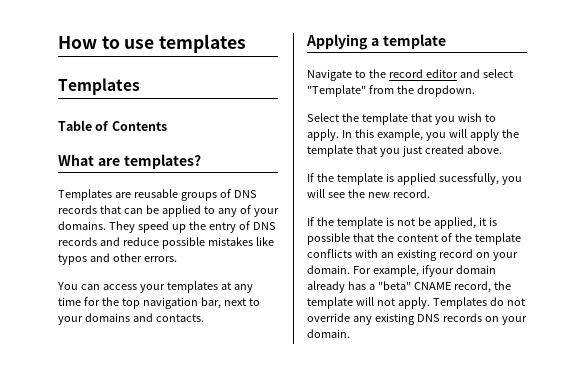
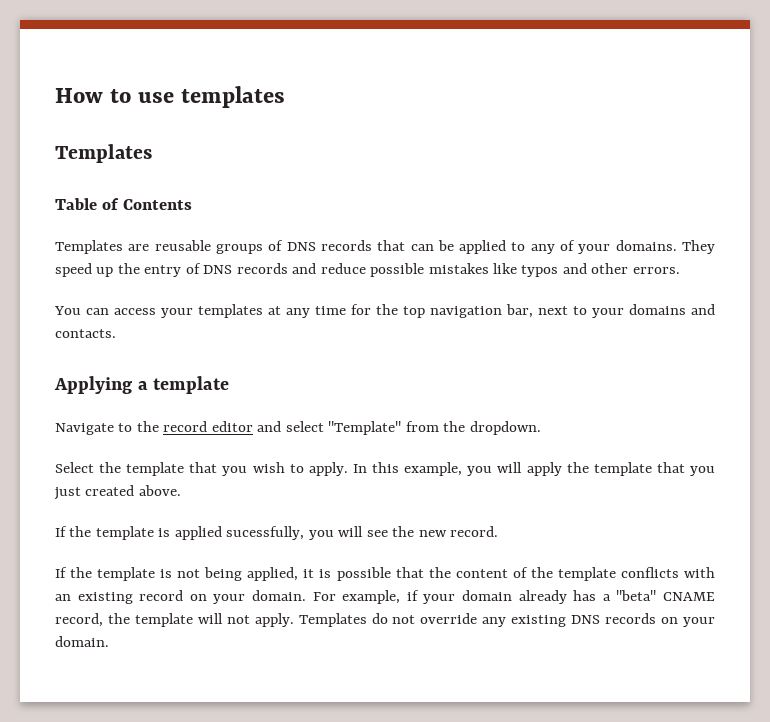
[58,154,201,169] // What are templates? -> (192, 204) none
[417,217,431,226] be -> [204,567,243,581] being
[421,265,454,277] ifyour -> [406,590,456,604] if your

